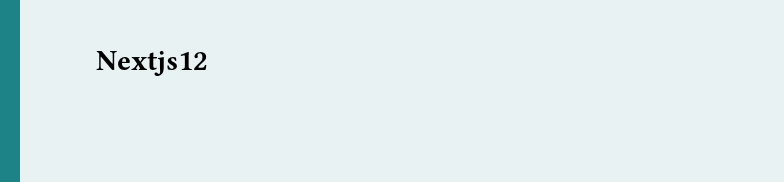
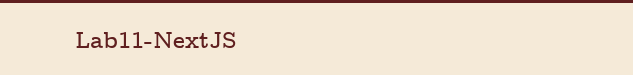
[96,51,208,76] Nextjs12 -> [75,32,237,48] Lab11-NextJS

